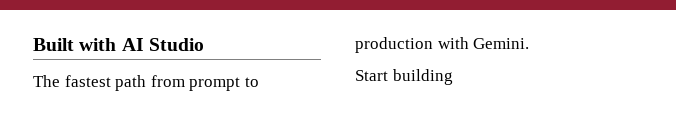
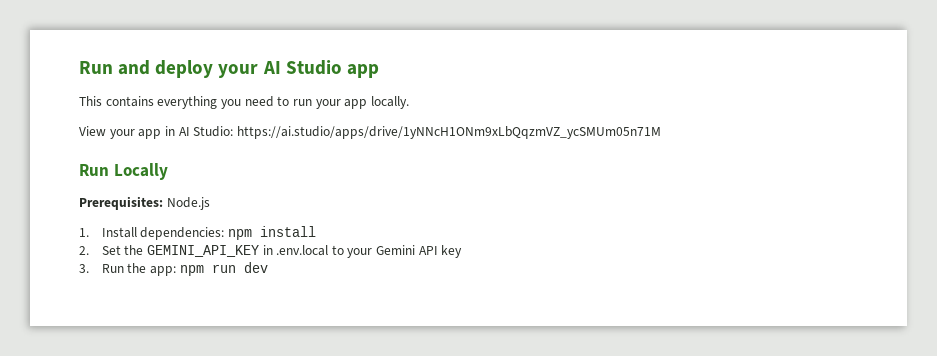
[33,38,204,51] [33,75,259,91] [355,37,530,53] [355,69,453,85] Built with AI Studio // The fastest path from prompt to production with Gemini. // Start building -> [79,60,379,78] [79,96,409,109] [79,126,661,139] [79,163,168,180] [79,196,210,210] [79,226,316,240] [79,245,463,258] [79,262,268,276] Run and deploy your AI Studio app // This contains everything you need to run your app locally. // View your app in AI Studio: https://ai.studio/apps/drive/1yNNcH1ONm9xLbQqzmVZ_ycSMUm05n71M // Run Locally // Prerequisites: Node.js // 1. Install dependencies: npm install // 2. Set the GEMINI_API_KEY in .env.local to your Gemini API key // 3. Run the app: npm run dev

